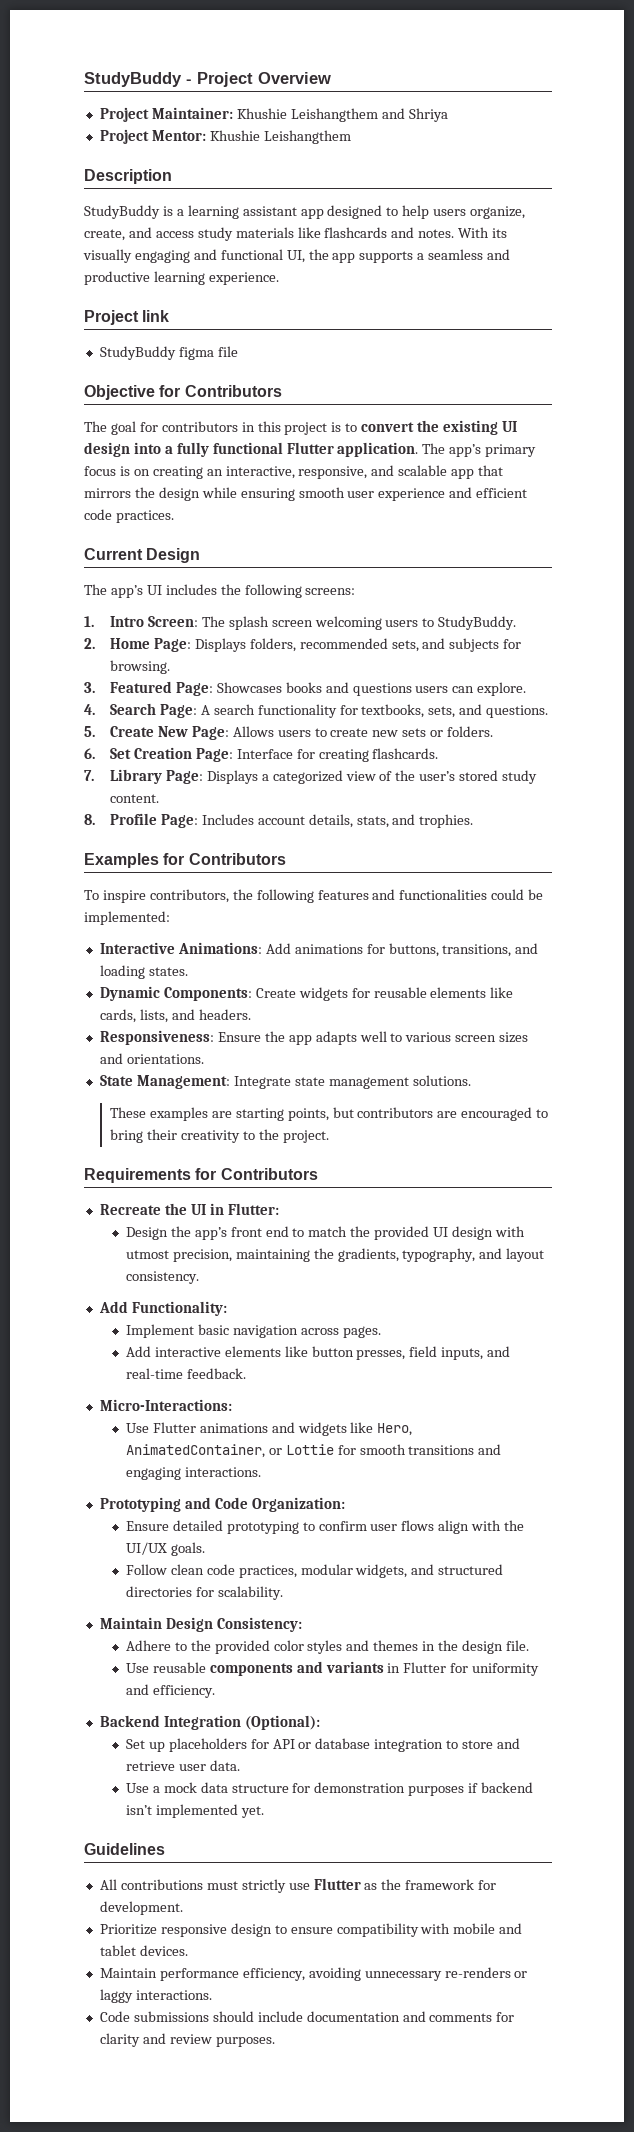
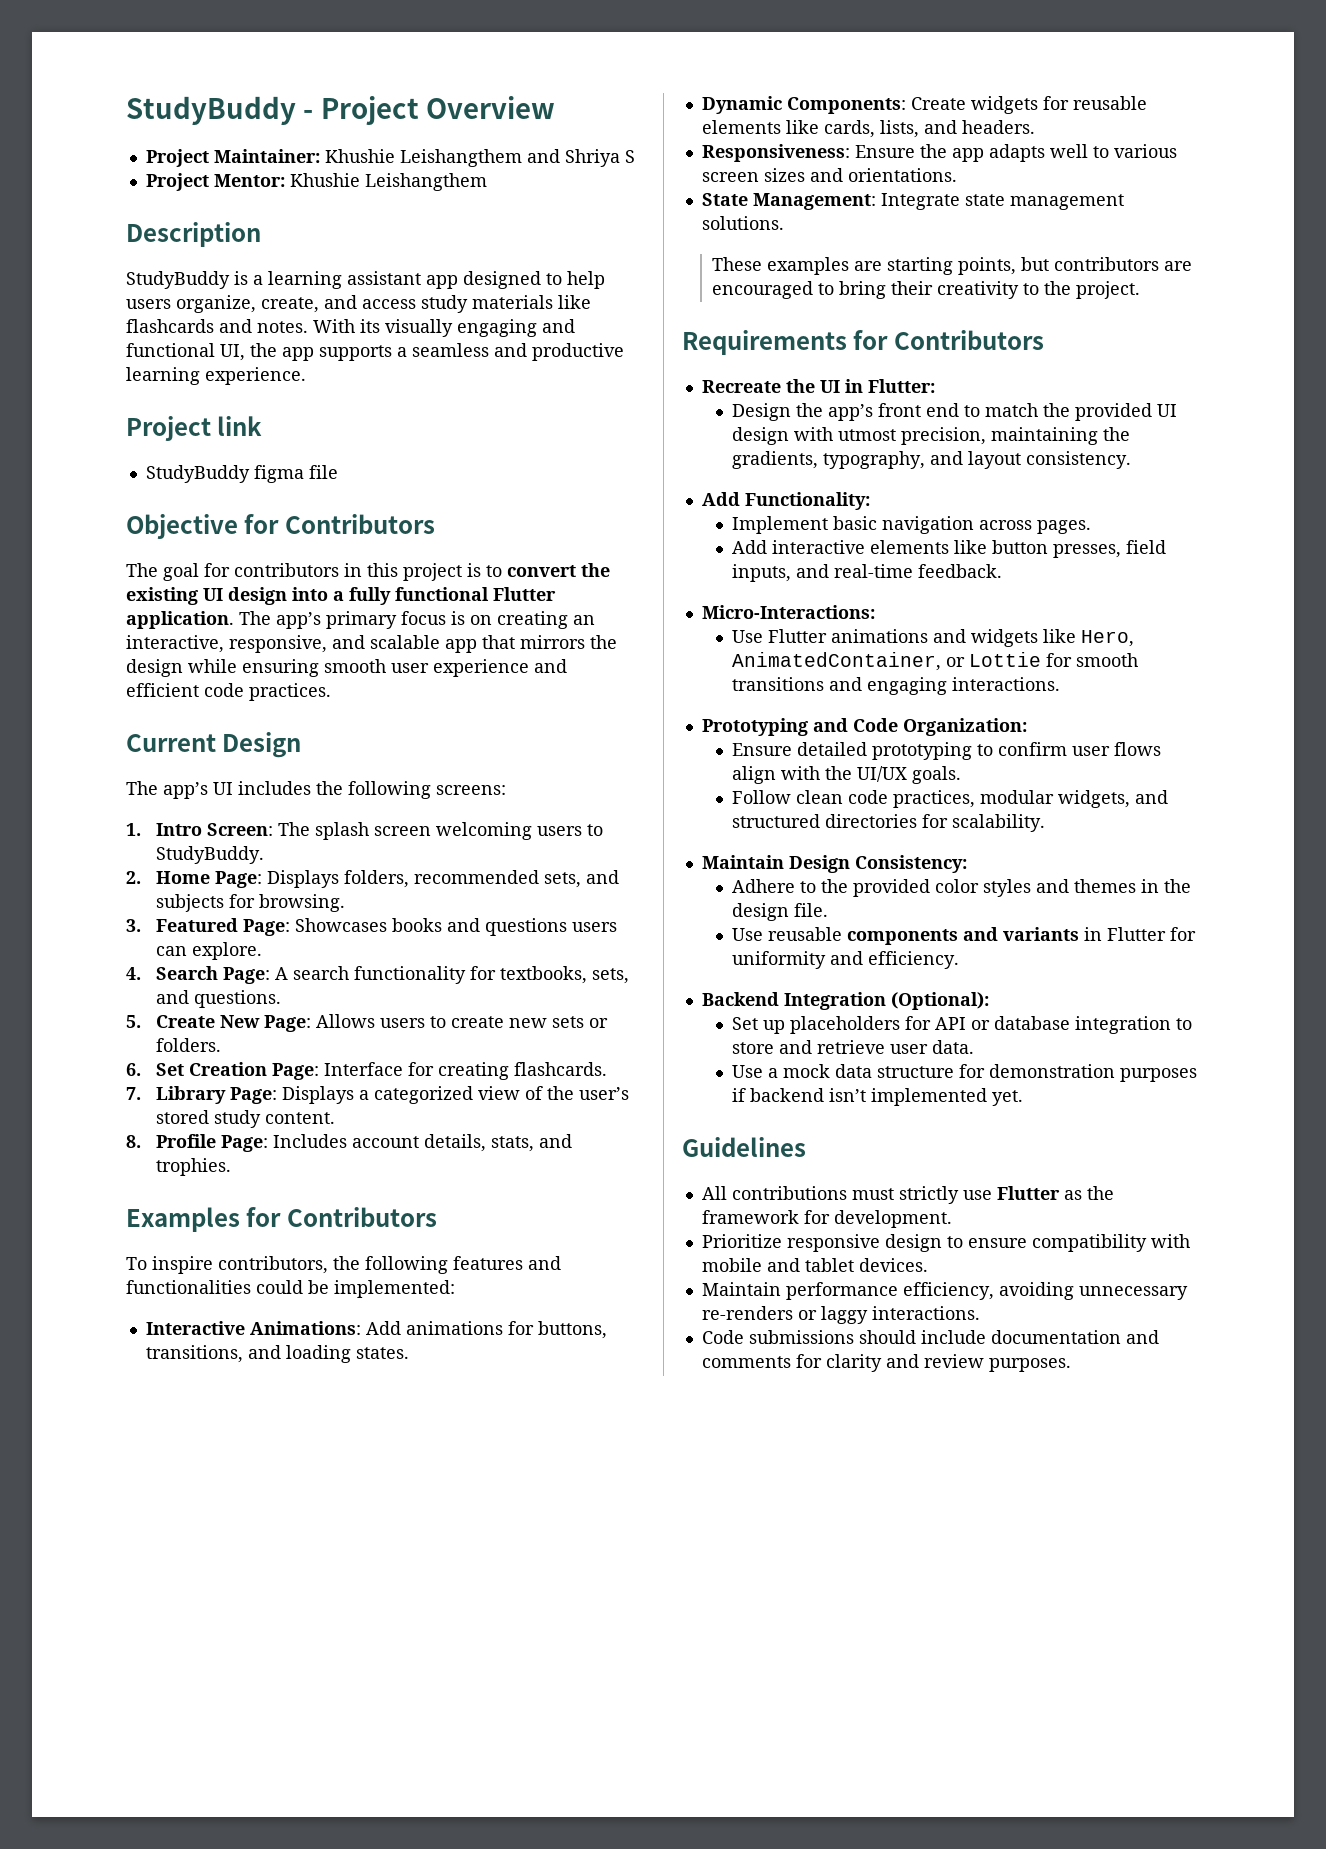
(448, 115) none -> [624,150,635,163] S

